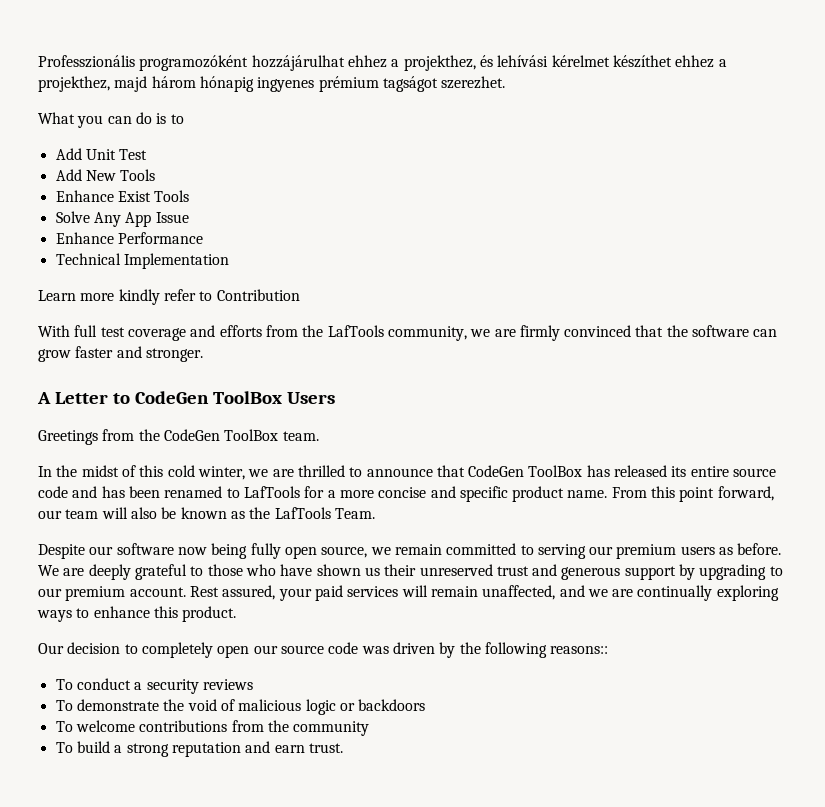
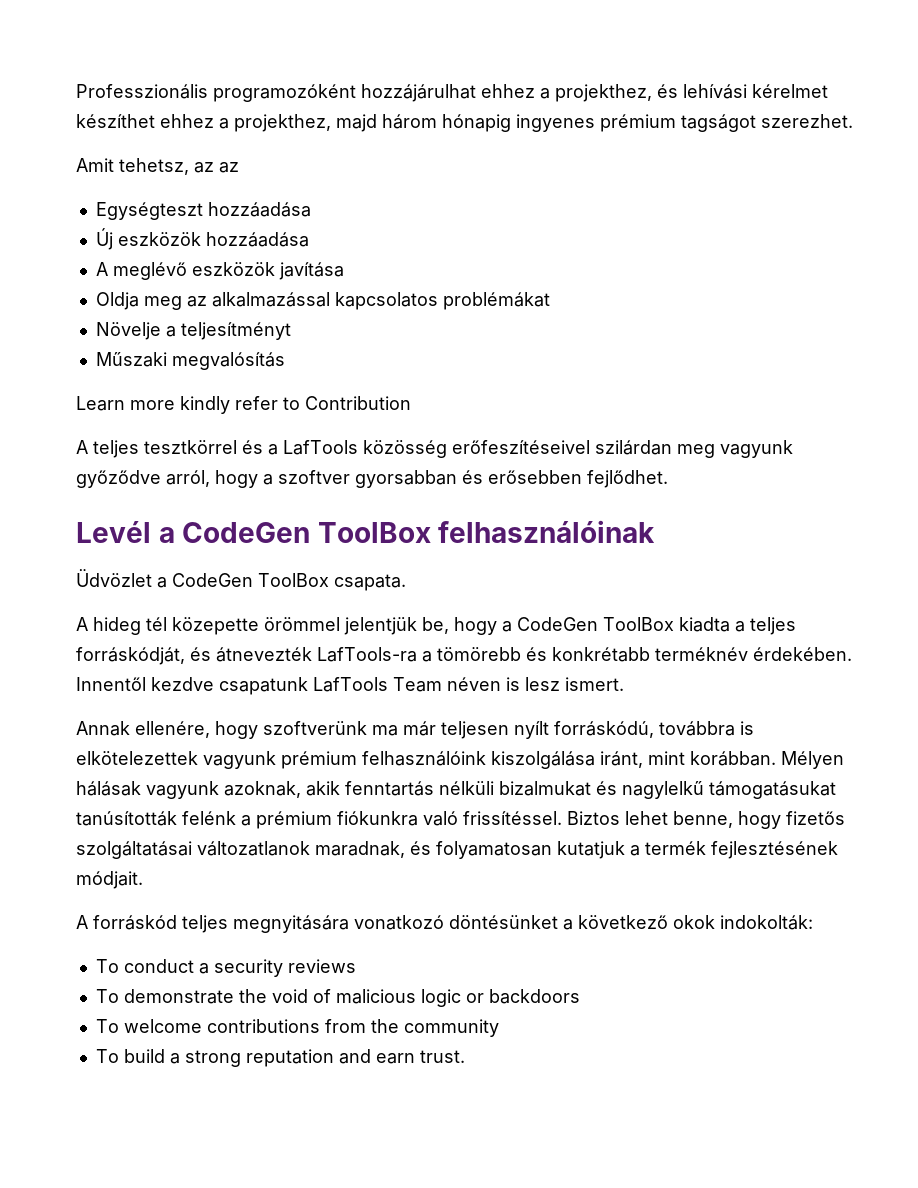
[38,112,184,128] [55,148,148,160] [55,169,156,181] [55,190,190,202] [55,211,189,227] [55,232,203,244] [55,253,229,269] What you can do is to // Add Unit Test // Add New Tools // Enhance Exist Tools // Solve Any App Issue // Enhance Performance // Technical Implementation -> [76,158,239,175] [95,202,311,220] [95,228,309,250] [95,262,344,280] [95,292,550,310] [95,322,291,340] [95,352,285,370] Amit tehetsz, az az // Egységteszt hozzáadása // Új eszközök hozzáadása // A meglévő eszközök javítása // Oldja meg az alkalmazással kapcsolatos problémákat // Növelje a teljesítményt // Műszaki megvalósítás
[38,325,778,341] [38,346,203,362] [37,391,335,404] [38,429,319,445] [38,465,777,480] [38,486,774,502] [38,507,375,519] [38,543,782,559] [38,564,783,580] [38,585,779,601] [37,606,237,622] [38,642,609,658] With full test coverage and efforts from the LafTools community, we are firmly convinced that the software can grow faster and stronger. // A Letter to CodeGen ToolBox Users // Greetings from the CodeGen ToolBox team. // In the midst of this cold winter, we are thrilled to announce that CodeGen ToolBox has released its entire source code and has been renamed to LafTools for a more concise and specific product name. From this point forward, our team will also be known as the LafTools Team. // Despite our software now being fully open source, we remain committed to serving our premium users as before. We are deeply grateful to those who have shown us their unreserved trust and generous support by upgrading to our premium account. Rest assured, your paid services will remain unaffected, and we are continually exploring ways to enhance this product. // Our decision to completely open our source code was driven by the following reasons:: -> [76,440,793,458] [76,470,668,488] [76,520,656,543] [76,569,406,591] [76,617,796,635] [76,647,852,665] [76,677,624,695] [76,721,754,739] [76,751,844,769] [76,781,836,799] [76,811,845,829] [76,841,838,859] [76,871,143,889] [76,915,813,933] A teljes tesztkörrel és a LafTools közösség erőfeszítéseivel szilárdan meg vagyunk győződve arról, hogy a szoftver gyorsabban és erősebben fejlődhet. // Levél a CodeGen ToolBox felhasználóinak // Üdvözlet a CodeGen ToolBox csapata. // A hideg tél közepette örömmel jelentjük be, hogy a CodeGen ToolBox kiadta a teljes forráskódját, és átnevezték LafTools-ra a tömörebb és konkrétabb terméknév érdekében. Innentől kezdve csapatunk LafTools Team néven is lesz ismert. // Annak ellenére, hogy szoftverünk ma már teljesen nyílt forráskódú, továbbra is elkötelezettek vagyunk prémium felhasználóink kiszolgálása iránt, mint korábban. Mélyen hálásak vagyunk azoknak, akik fenntartás nélküli bizalmukat és nagylelkű támogatásukat tanúsították felénk a prémium fiókunkra való frissítéssel. Biztos lehet benne, hogy fizetős szolgáltatásai változatlanok maradnak, és folyamatosan kutatjuk a termék fejlesztésének módjait. // A forráskód teljes megnyitására vonatkozó döntésünket a következő okok indokolták:

